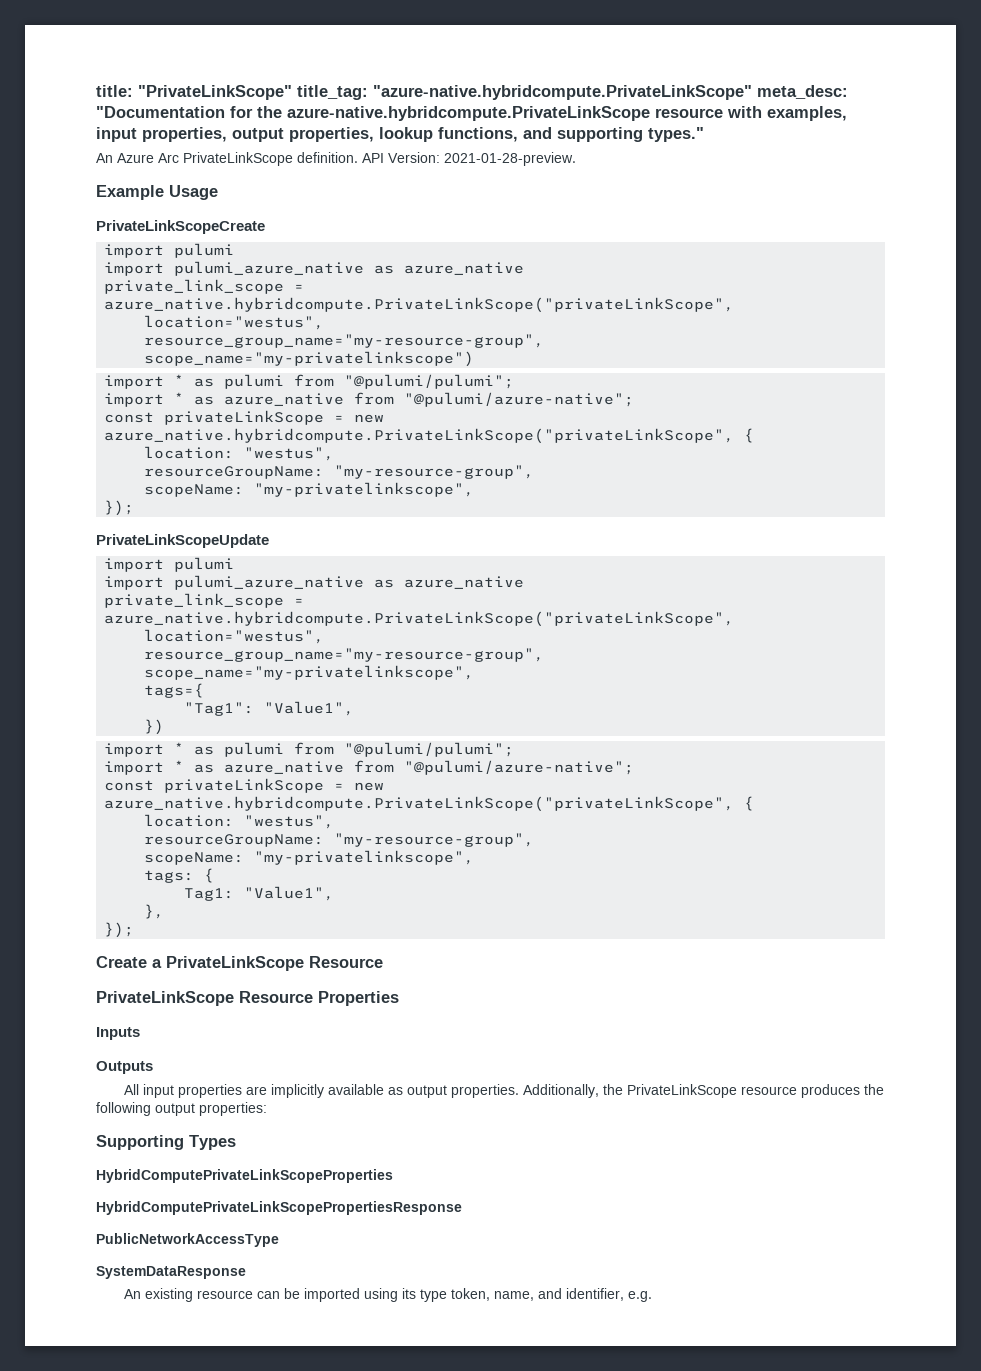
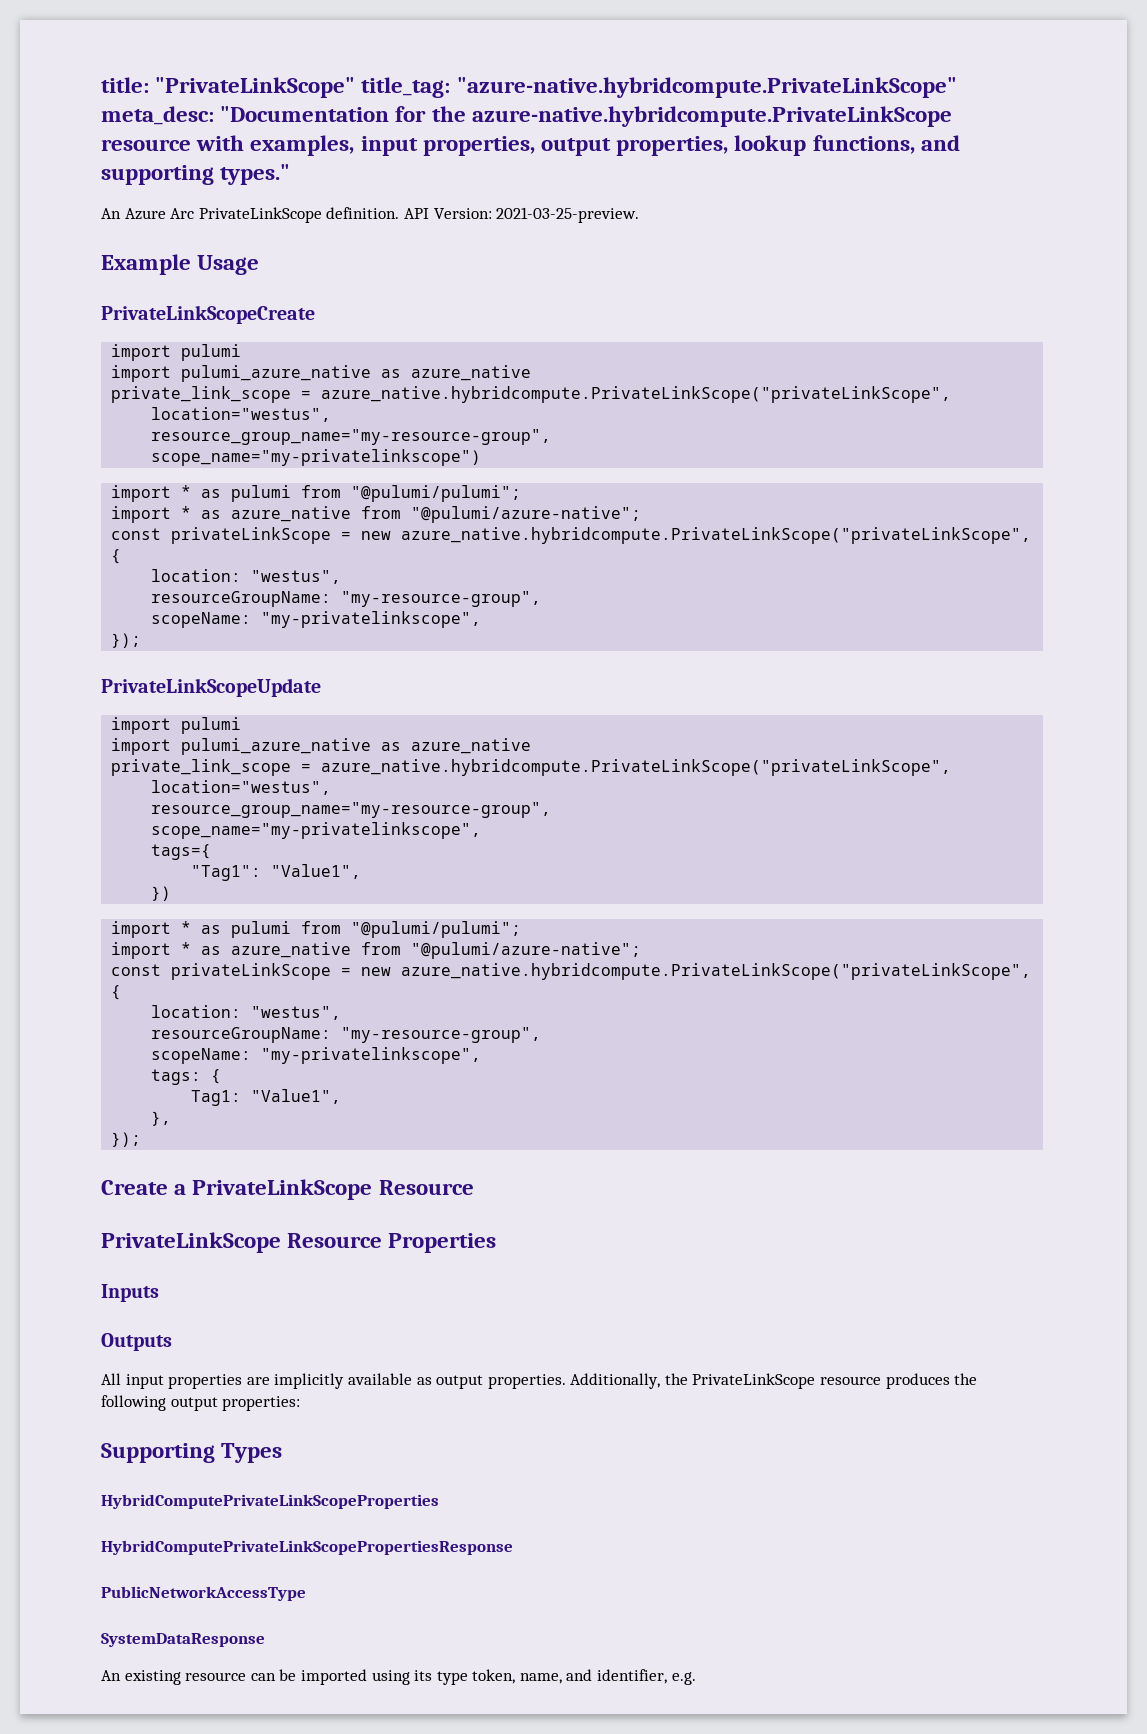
[444,152,576,166] 2021-01-28-preview. -> [496,207,640,223] 2021-03-25-preview.

